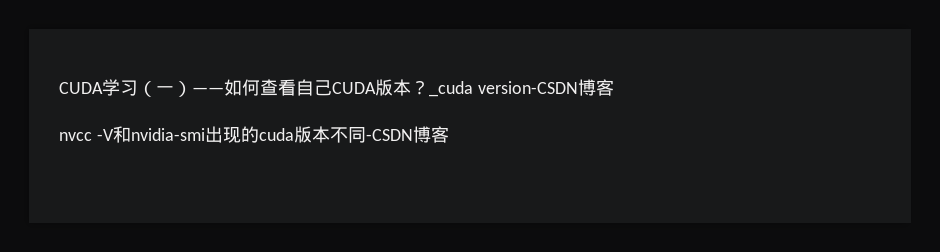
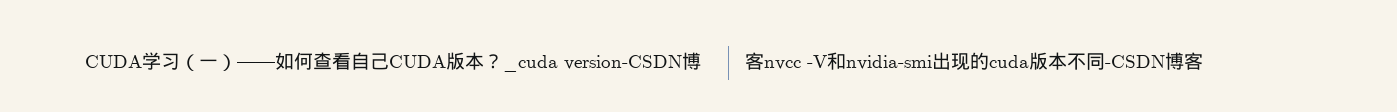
(614, 87) // -> (764, 61) none

